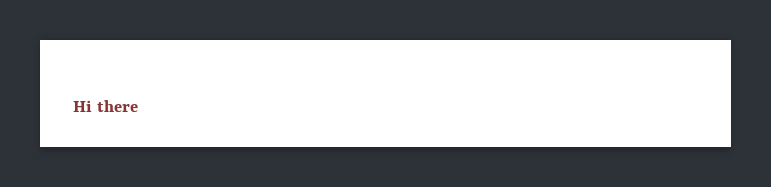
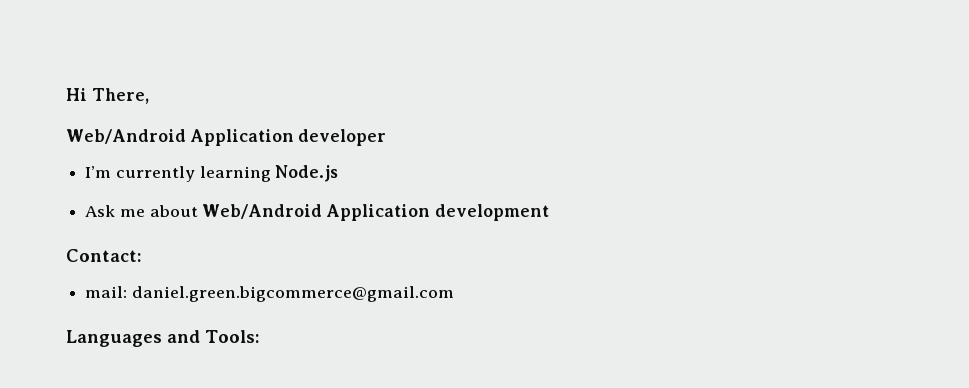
[96,100,138,112] there -> [91,88,149,104] [66,129,387,146] [85,165,339,182] [85,204,549,221] [66,249,142,262] [85,286,454,302] [66,330,260,347] There, // Web/Android Application developer // I’m currently learning Node.js // Ask me about Web/Android Application development // Contact: // mail: daniel.green.bigcommerce@gmail.com // Languages and Tools:

